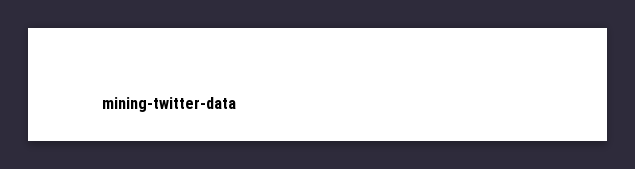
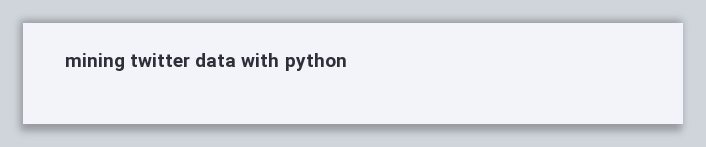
[102,97,236,112] mining-twitter-data -> [65,53,347,71] mining twitter data with python

